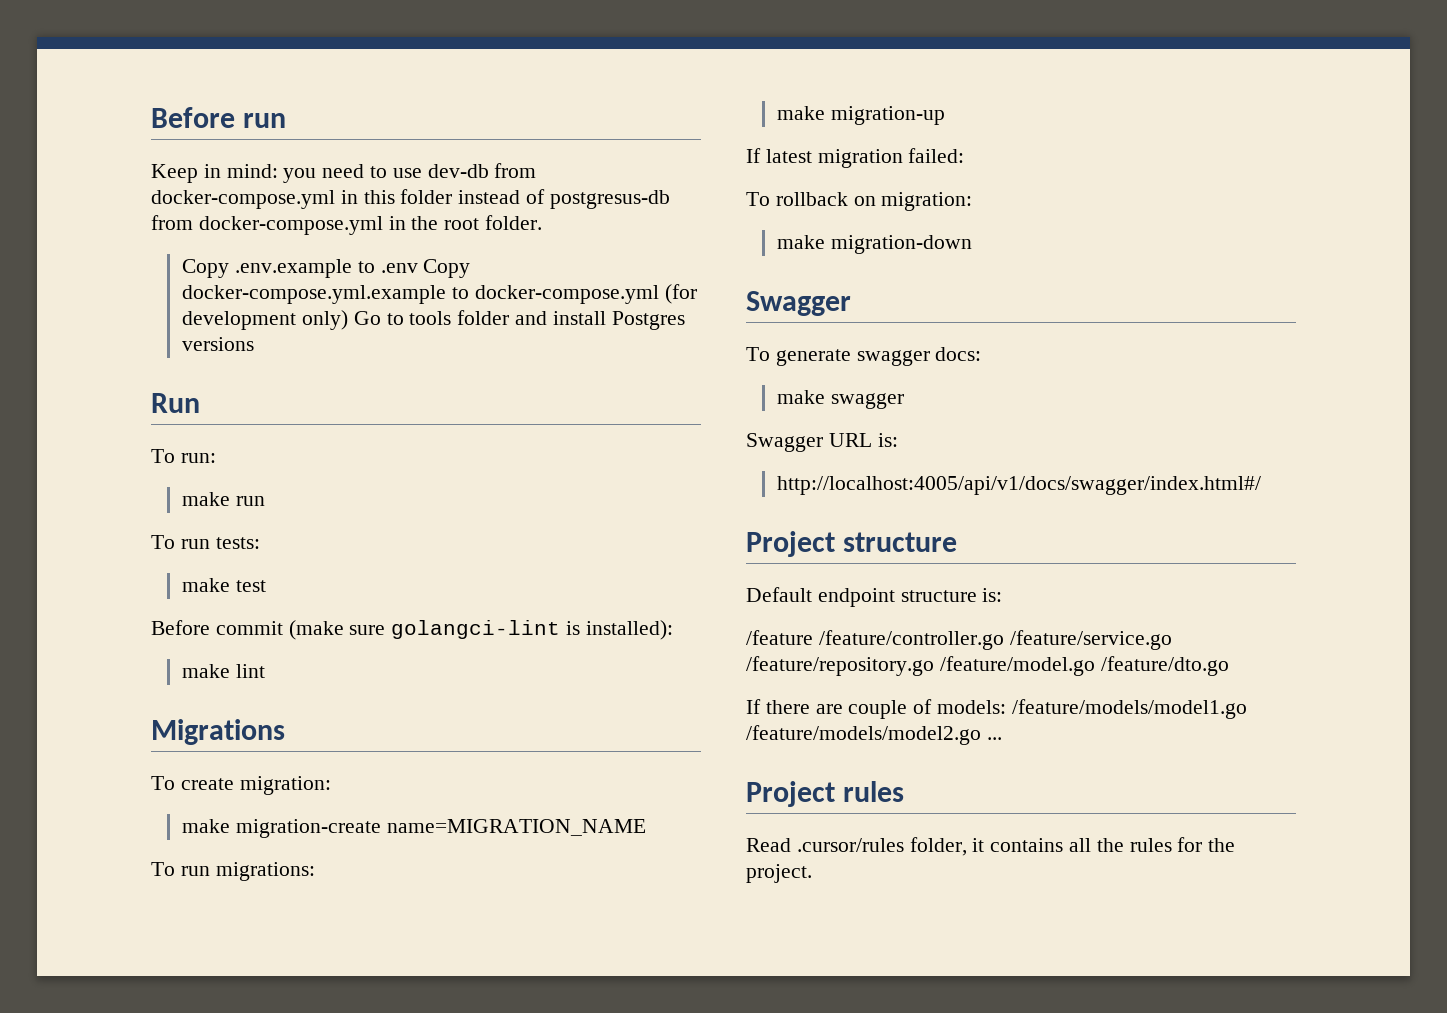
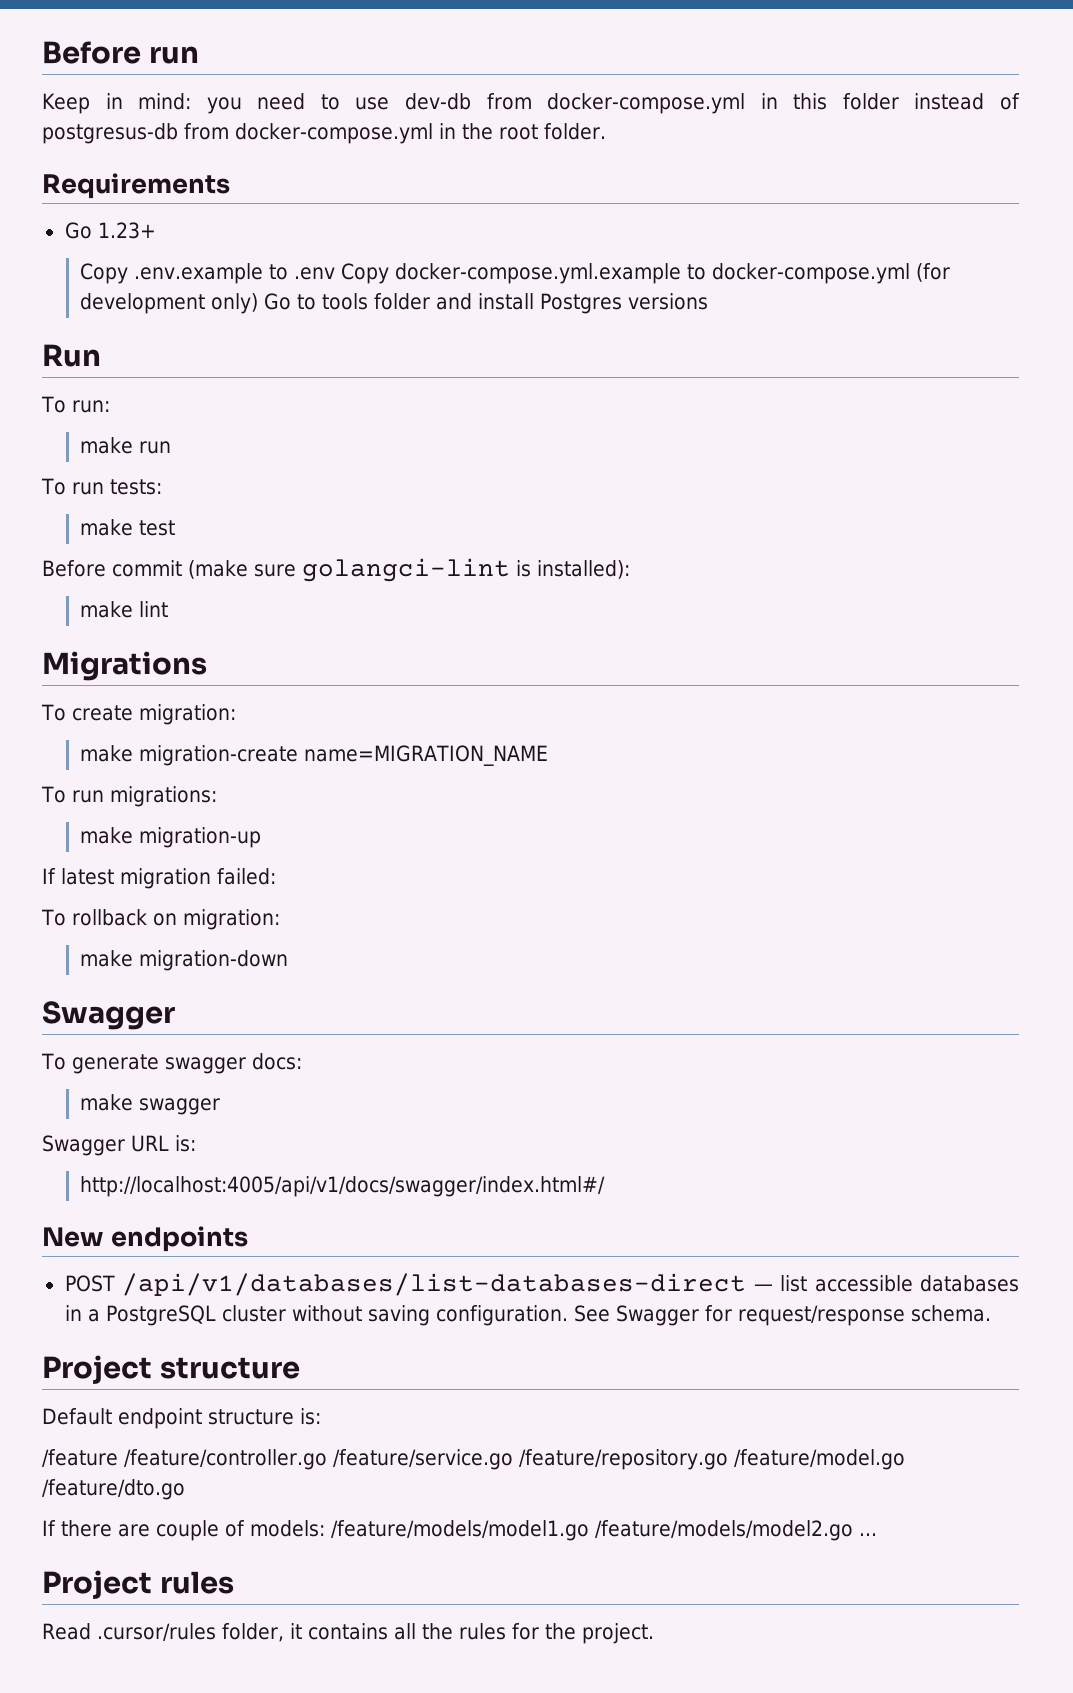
(543, 222) none -> [42,173,230,199] [64,222,156,239] // Requirements // Go 1.23+
(1262, 485) none -> [42,1226,248,1252] [64,1273,1019,1296] [64,1305,991,1326] // New endpoints // POST /api/v1/databases/list-databases-direct — list accessible databases in a PostgreSQL cluster without saving configuration. See Swagger for request/response schema.

